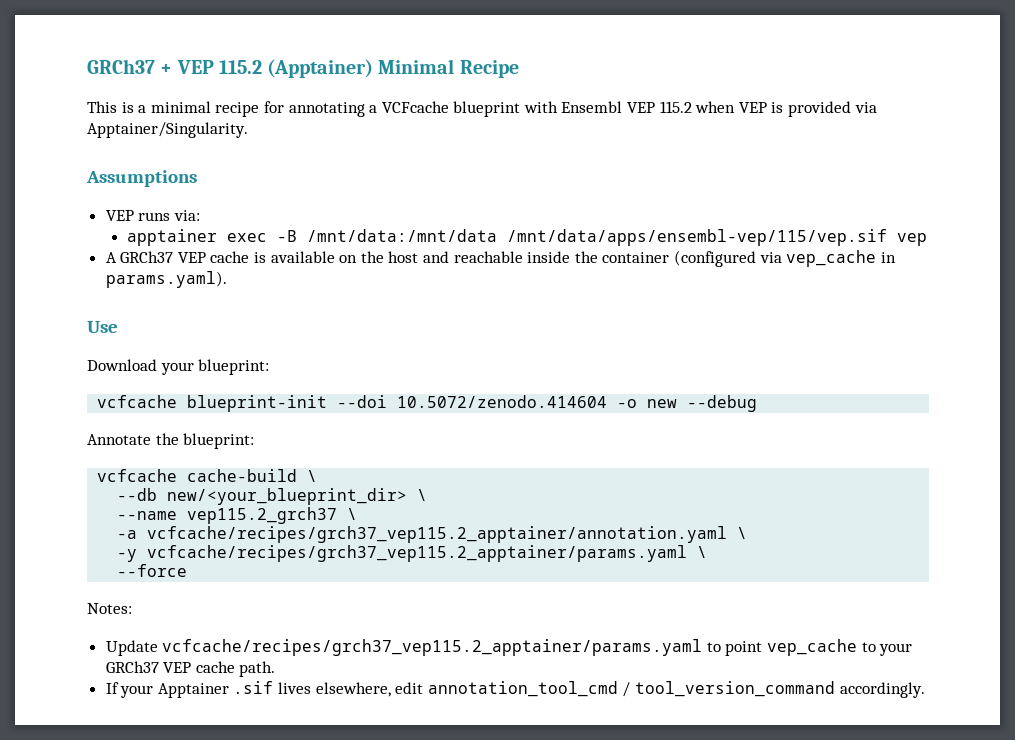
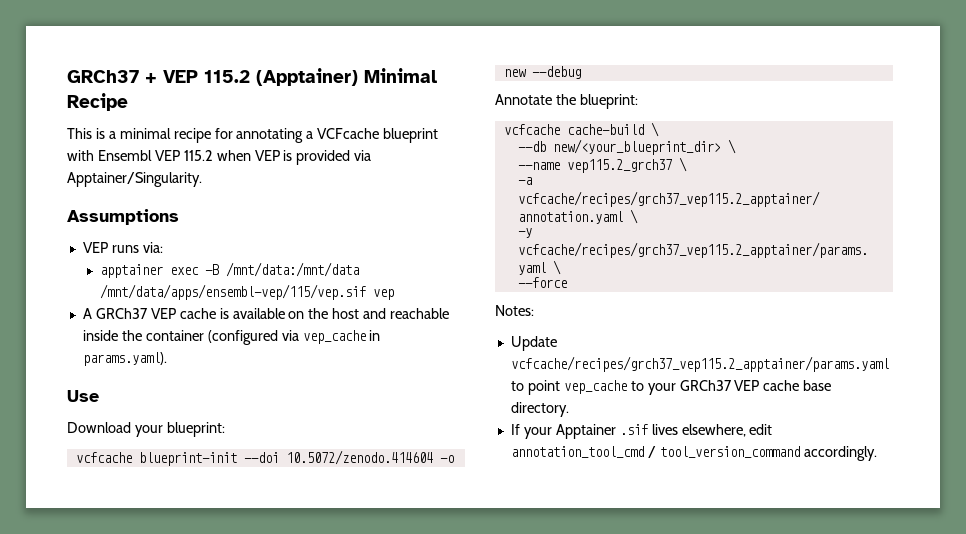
[239,661,276,677] path. -> [803,380,832,391] [510,402,569,417] base directory.

